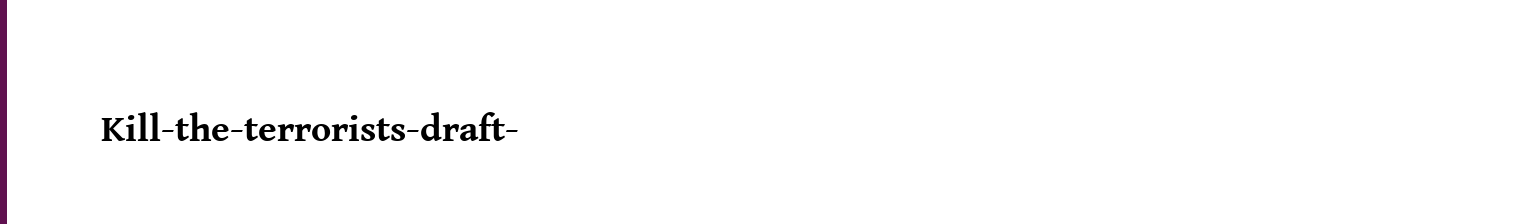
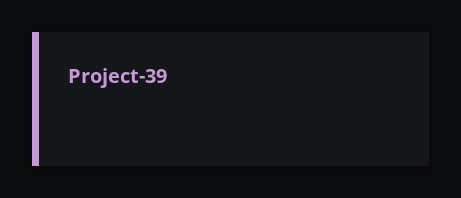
[101,112,519,141] Kill-the-terrorists-draft- -> [68,68,167,88] Project-39

